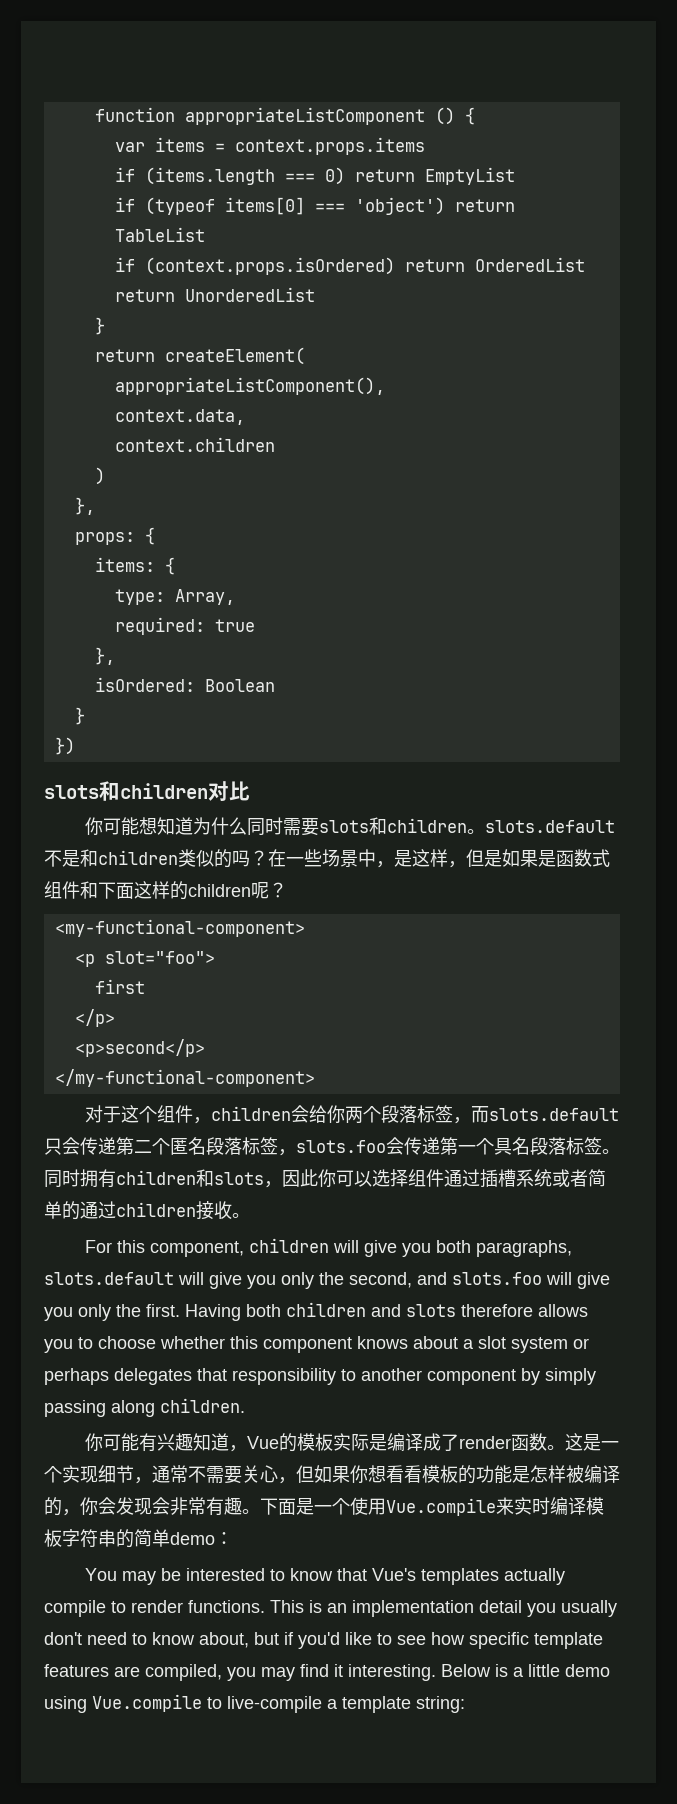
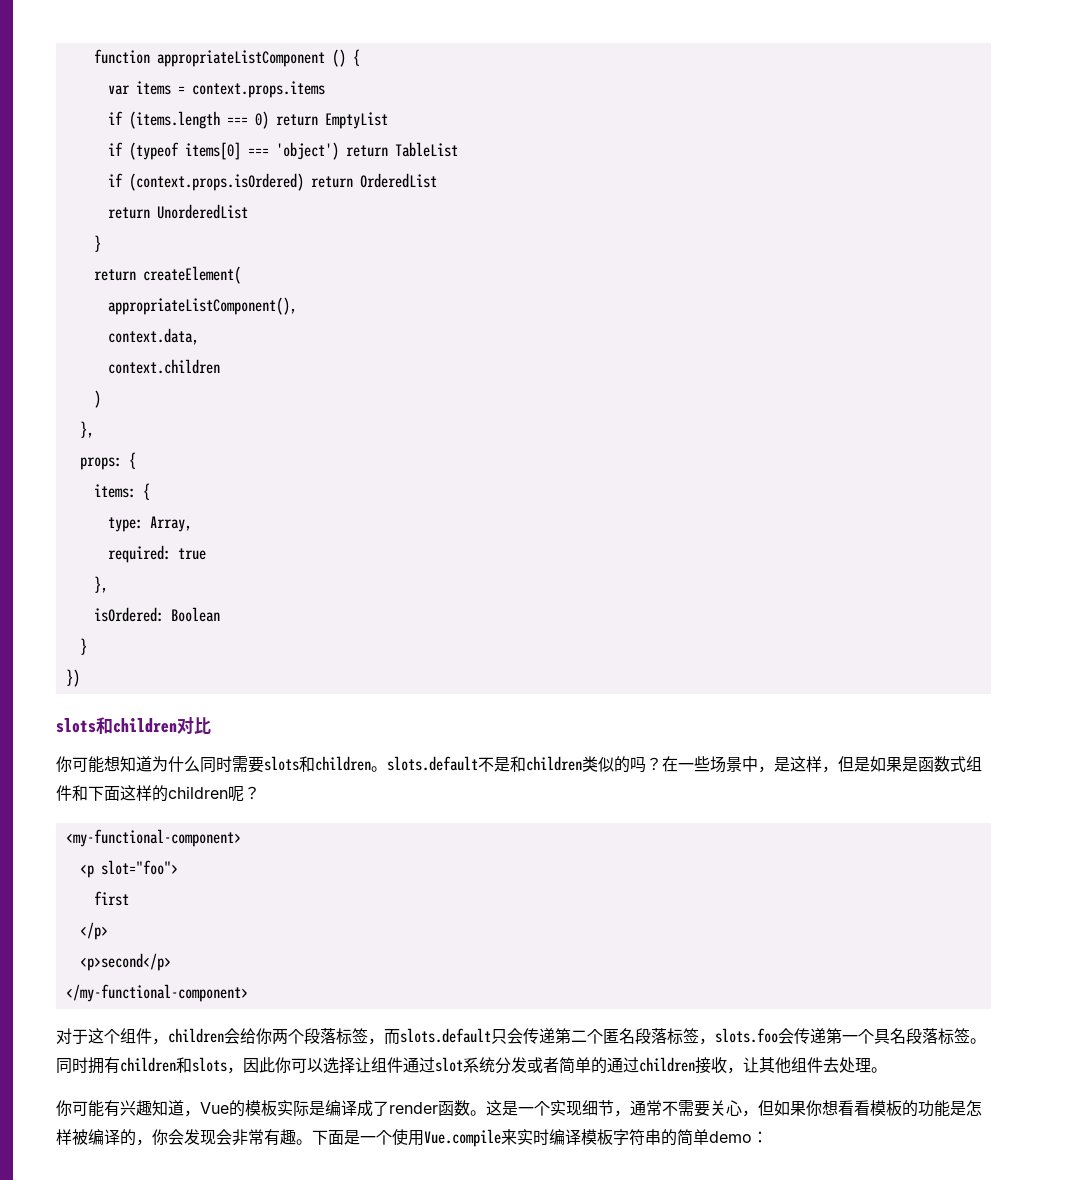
(408, 1178) none -> [355,1057,371,1073] 让
[480,1169,552,1188] 插槽系统 -> [435,1057,527,1074] slot系统分发
[232,1213,250,1218] [84,1238,572,1257] [44,1272,610,1289] [44,1302,588,1321] [44,1336,589,1353] [44,1368,596,1385] [44,1398,245,1417] 。 // For this component, children will give you both paragraphs, slots.default will give you only the second, and slots.foo will give you only the first. Having both children and slots therefore allows you to choose whether this component knows about a slot system or perhaps delegates that responsibility to another component by simply passing along children. -> [727,1057,887,1074] ，让其他组件去处理。
[84,1568,565,1585] [44,1600,617,1617] [44,1632,603,1649] [44,1664,610,1681] [44,1694,465,1713] // You may be interested to know that Vue's templates actually compile to render functions. This is an implementation detail you usually don't need to know about, but if you'd like to see how specific template features are compiled, you may find it interesting. Below is a little demo using Vue.compile to live-compile a template string: -> (768, 1137) none

